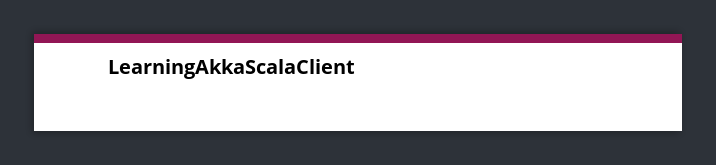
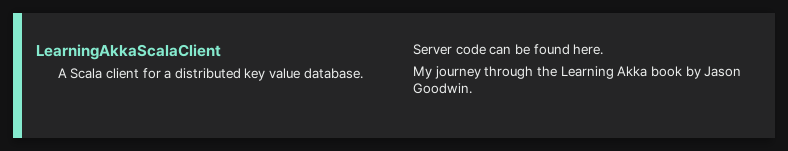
(355, 69) none -> [57,68,363,81] [413,44,604,55] [413,66,742,79] [413,83,472,94] // A Scala client for a distributed key value database. Server code can be found here. // My journey through the Learning Akka book by Jason Goodwin.

